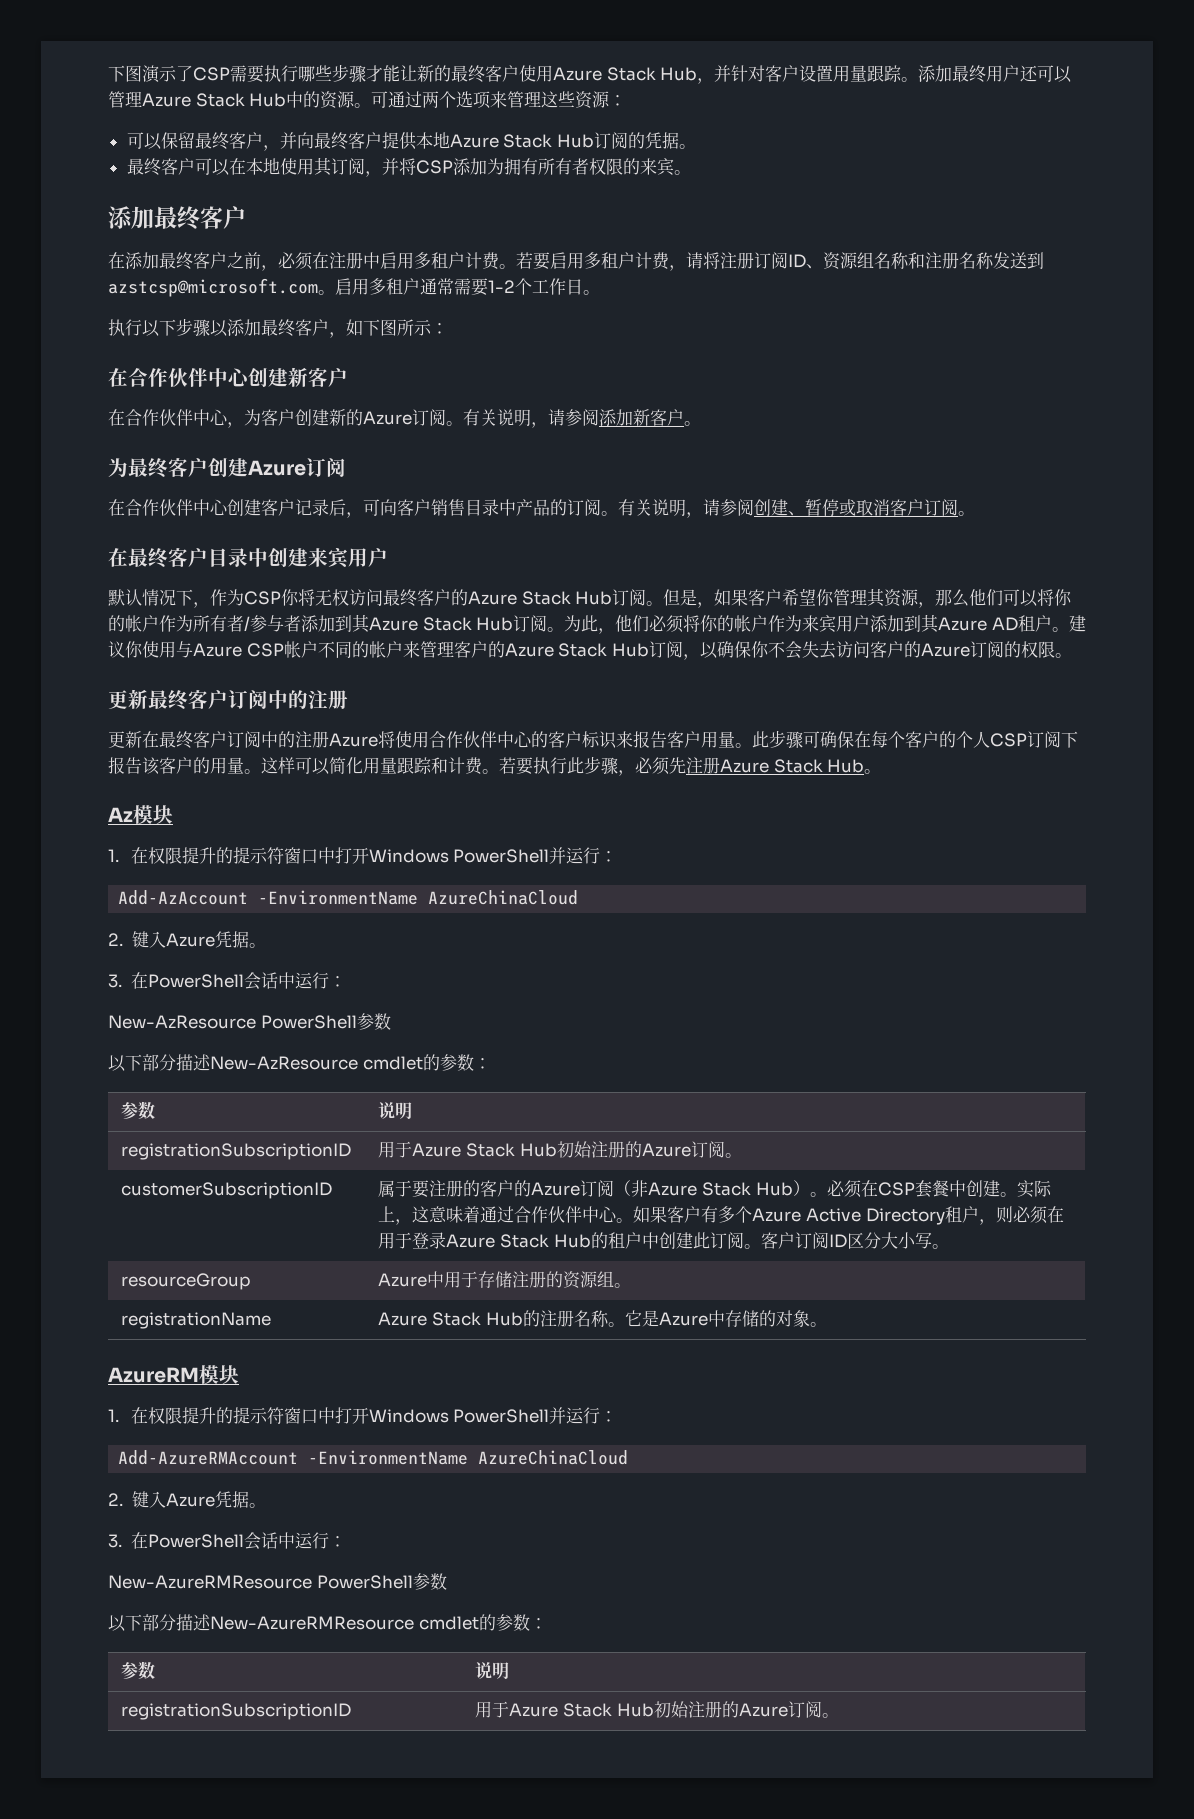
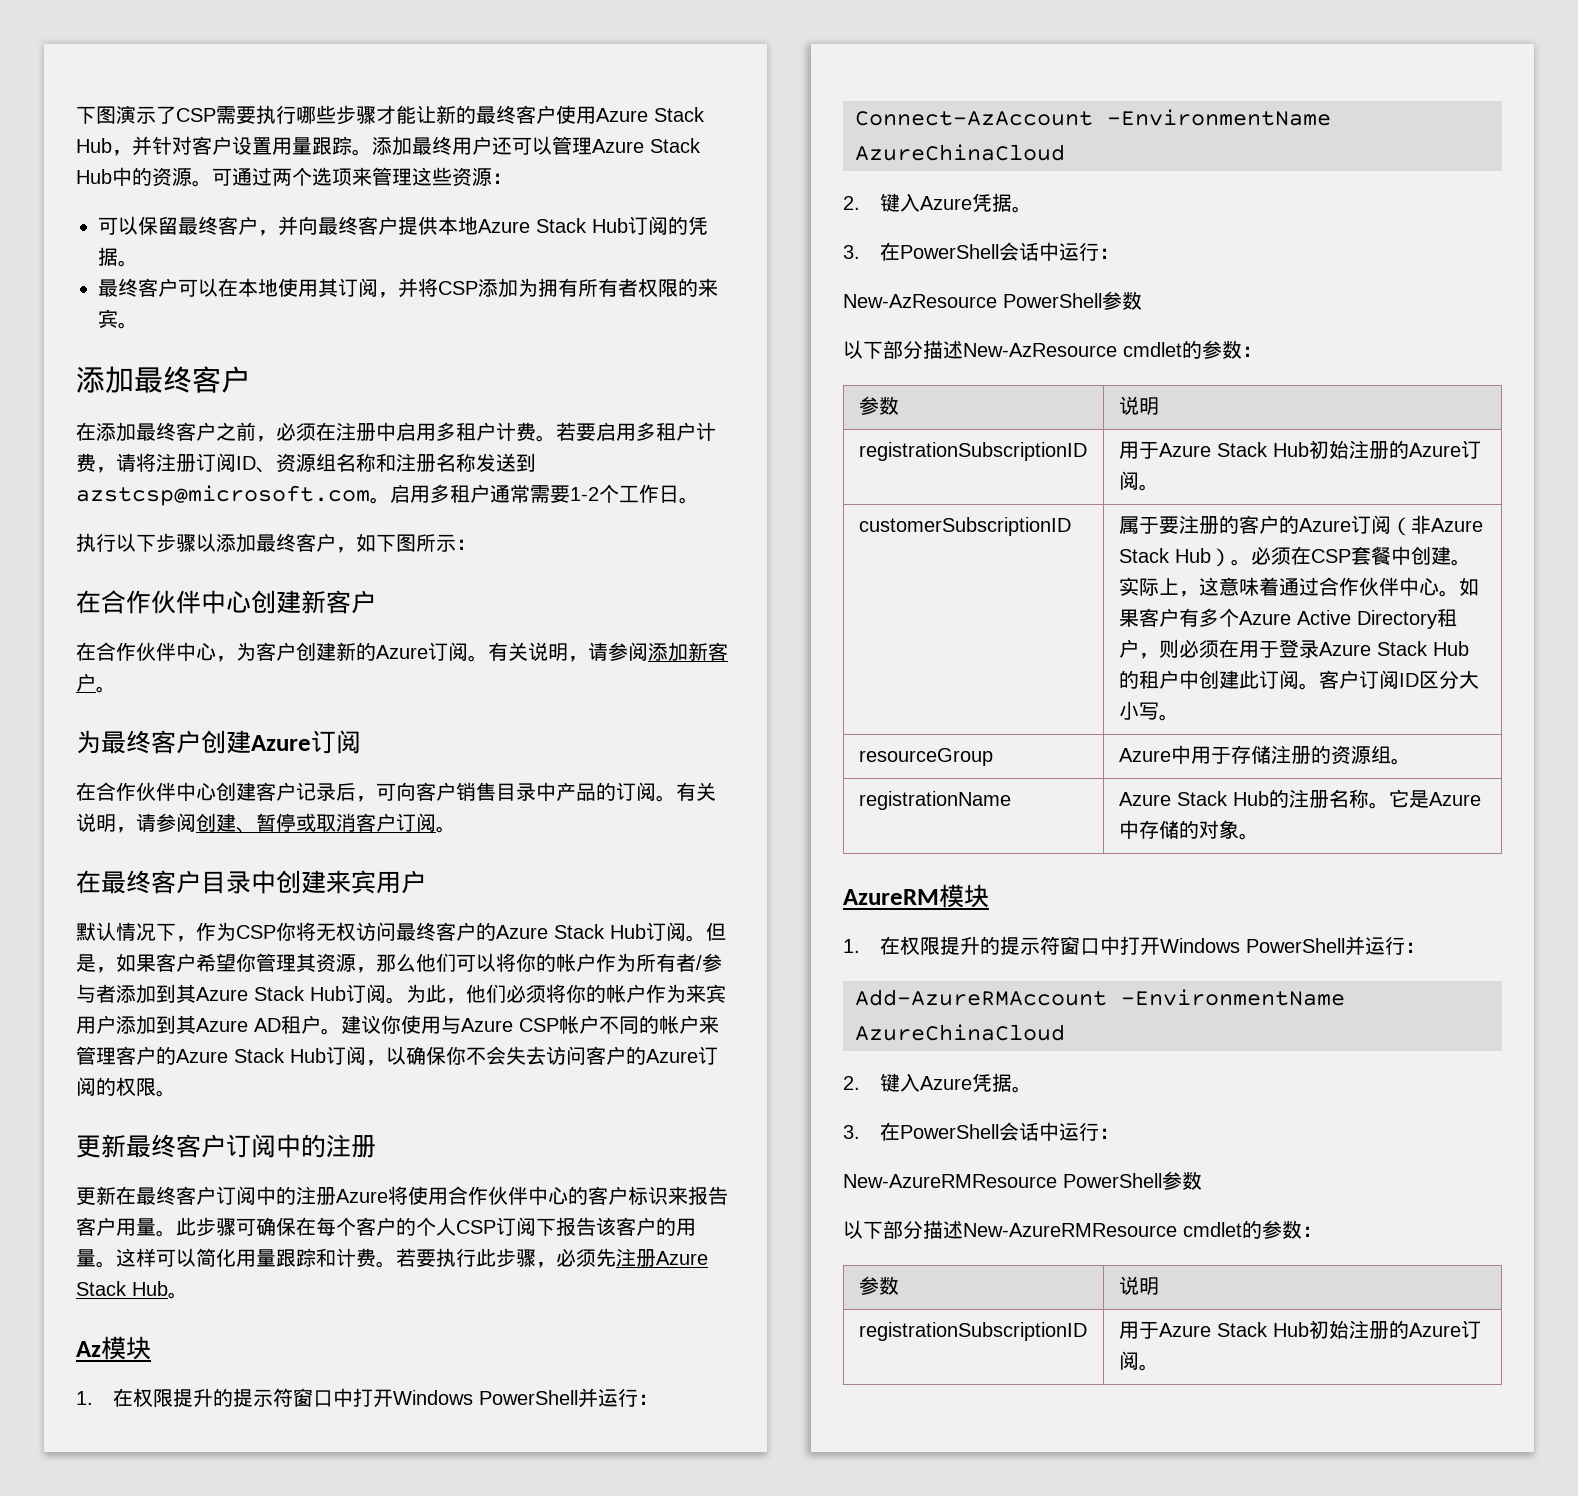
[118,890,249,905] Add-AzAccount -> [855,111,1093,126] Connect-AzAccount

